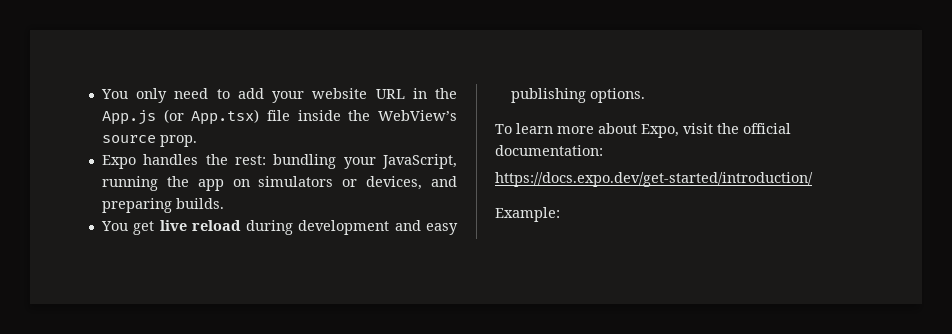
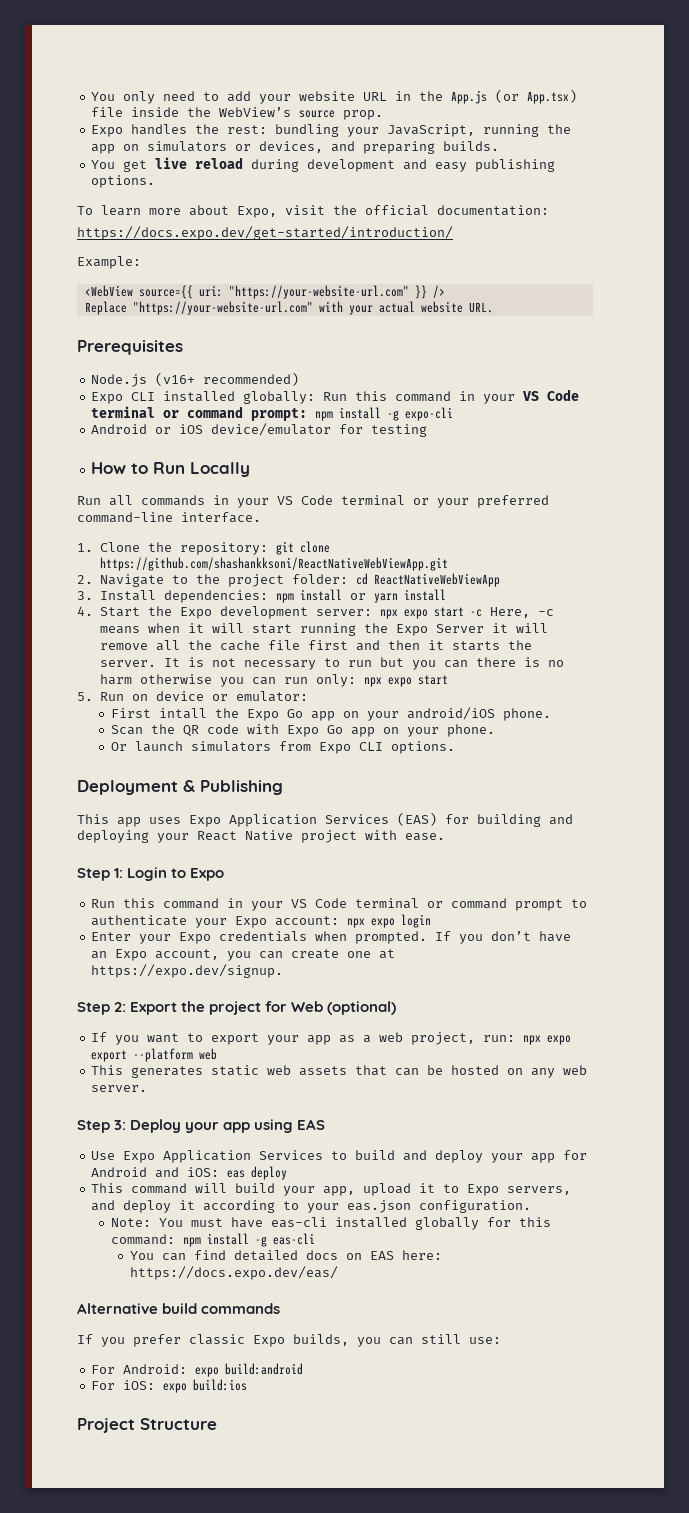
(560, 214) none -> [84,285,445,299] [84,301,493,315] [77,340,183,355] [91,372,300,387] [91,389,580,404] [91,406,454,421] [91,423,428,437] [91,462,251,477] [77,495,549,508] [77,512,261,523] [77,541,330,555] [99,557,448,571] [77,573,500,587] [77,589,446,603] [77,606,554,619] [99,623,548,636] [99,640,532,651] [99,657,564,670] [99,674,448,687] [77,691,308,702] [110,707,551,721] [110,724,495,737] [110,741,455,754] [77,780,283,795] [77,812,573,827] [77,830,445,843] [77,867,225,881] [91,898,588,911] [91,914,432,928] [91,931,572,944] [91,949,396,961] [91,964,284,978] [77,1001,397,1015] [91,1032,572,1045] [91,1048,218,1062] [91,1065,588,1078] [91,1085,148,1092] [77,1119,326,1133] [91,1150,588,1163] [91,1166,288,1180] [91,1183,572,1196] [91,1200,532,1213] [110,1217,551,1230] [110,1233,315,1247] [129,1250,442,1261] [129,1266,338,1280] [77,1303,281,1314] [77,1334,501,1347] [91,1363,304,1377] [91,1379,248,1393] [77,1418,217,1433] // <WebView source={{ uri: "https://your-website-url.com" }} /> // Replace "https://your-website-url.com" with your actual website URL. // Prerequisites // Node.js (v16+ recommended) // Expo CLI installed globally: Run this command in your VS Code terminal or command prompt: npm install -g expo-cli // Android or iOS device/emulator for testing // How to Run Locally // Run all commands in your VS Code terminal or your preferred command-line interface. // 1. Clone the repository: git clone https://github.com/shashankksoni/ReactNativeWebViewApp.git // 2. Navigate to the project folder: cd ReactNativeWebViewApp // 3. Install dependencies: npm install or yarn install // 4. Start the Expo development server: npx expo start -c Here, -c means when it will start running the Expo Server it will remove all the cache file first and then it starts the server. It is not necessary to run but you can there is no harm otherwise you can run only: npx expo start // 5. Run on device or emulator: // First intall the Expo Go app on your android/iOS phone. // Scan the QR code with Expo Go app on your phone. // Or launch simulators from Expo CLI options. // Deployment & Publishing // This app uses Expo Application Services (EAS) for building and deploying your React Native project with ease. // Step 1: Login to Expo // Run this command in your VS Code terminal or command prompt to authenticate your Expo account: npx expo login // Enter your Expo credentials when prompted. If you don’t have an Expo account, you can create one at https://expo.dev/signup. // Step 2: Export the project for Web (optional) // If you want to export your app as a web project, run: npx expo export --platform web // This generates static web assets that can be hosted on any web server. // Step 3: Deploy your app using EAS // Use Expo Application Services to build and deploy your app for Android and iOS: eas deploy // This command will build your app, upload it to Expo servers, and deploy it according to your eas.json configuration. // Note: You must have eas-cli installed globally for this command: npm install -g eas-cli // You can find detailed docs on EAS here: https://docs.expo.dev/eas/ // Alternative build commands // If you prefer classic Expo builds, you can still use: // For Android: expo build:android // For iOS: expo build:ios // Project Structure

